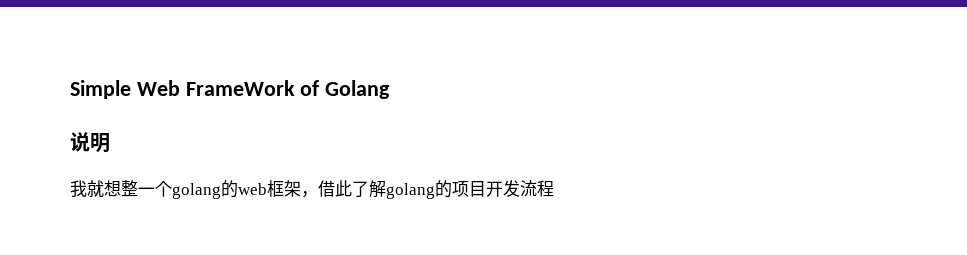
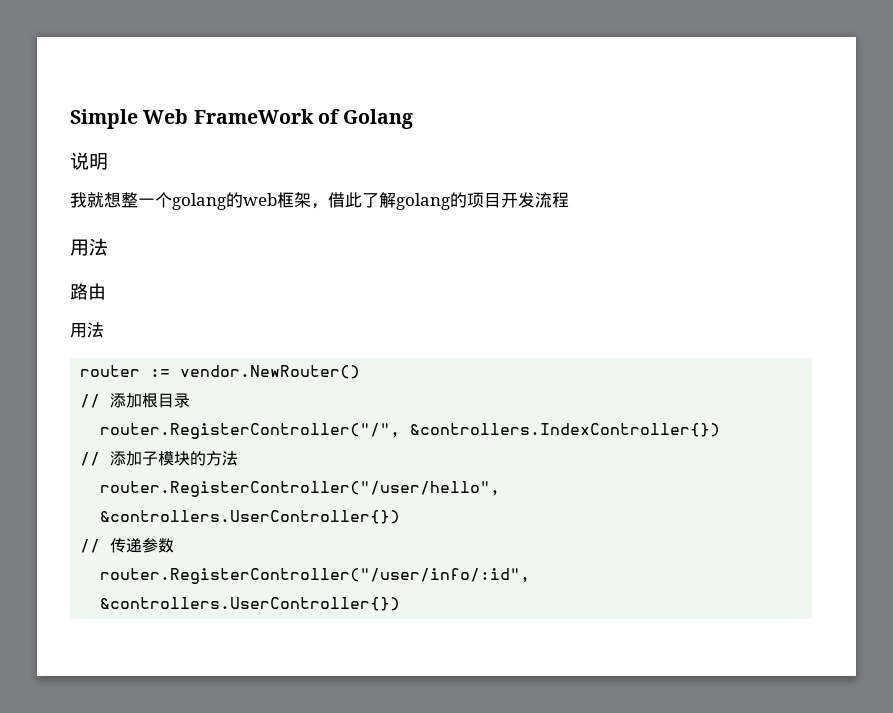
(554, 188) none -> [70,238,108,256] [70,283,106,300] [70,322,104,338] [80,365,361,379] [80,393,191,408] [100,423,721,439] [80,451,239,466] [100,481,501,497] [100,510,401,524] [80,538,175,553] [100,568,531,584] [100,597,401,611] // 用法 // 路由 // 用法 // router := vendor.NewRouter() // // 添加根目录 // router.RegisterController("/", &controllers.IndexController{}) // // 添加子模块的方法 // router.RegisterController("/user/hello", &controllers.UserController{}) // // 传递参数 // router.RegisterController("/user/info/:id", &controllers.UserController{})

